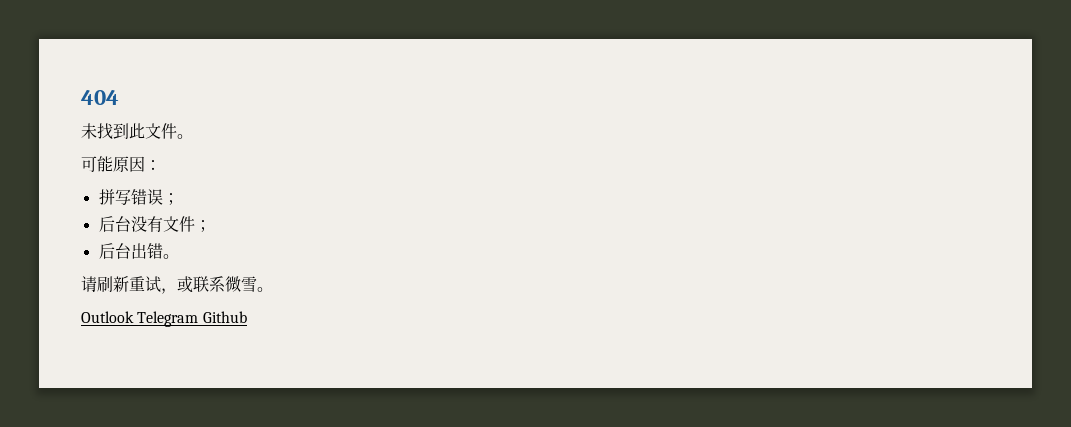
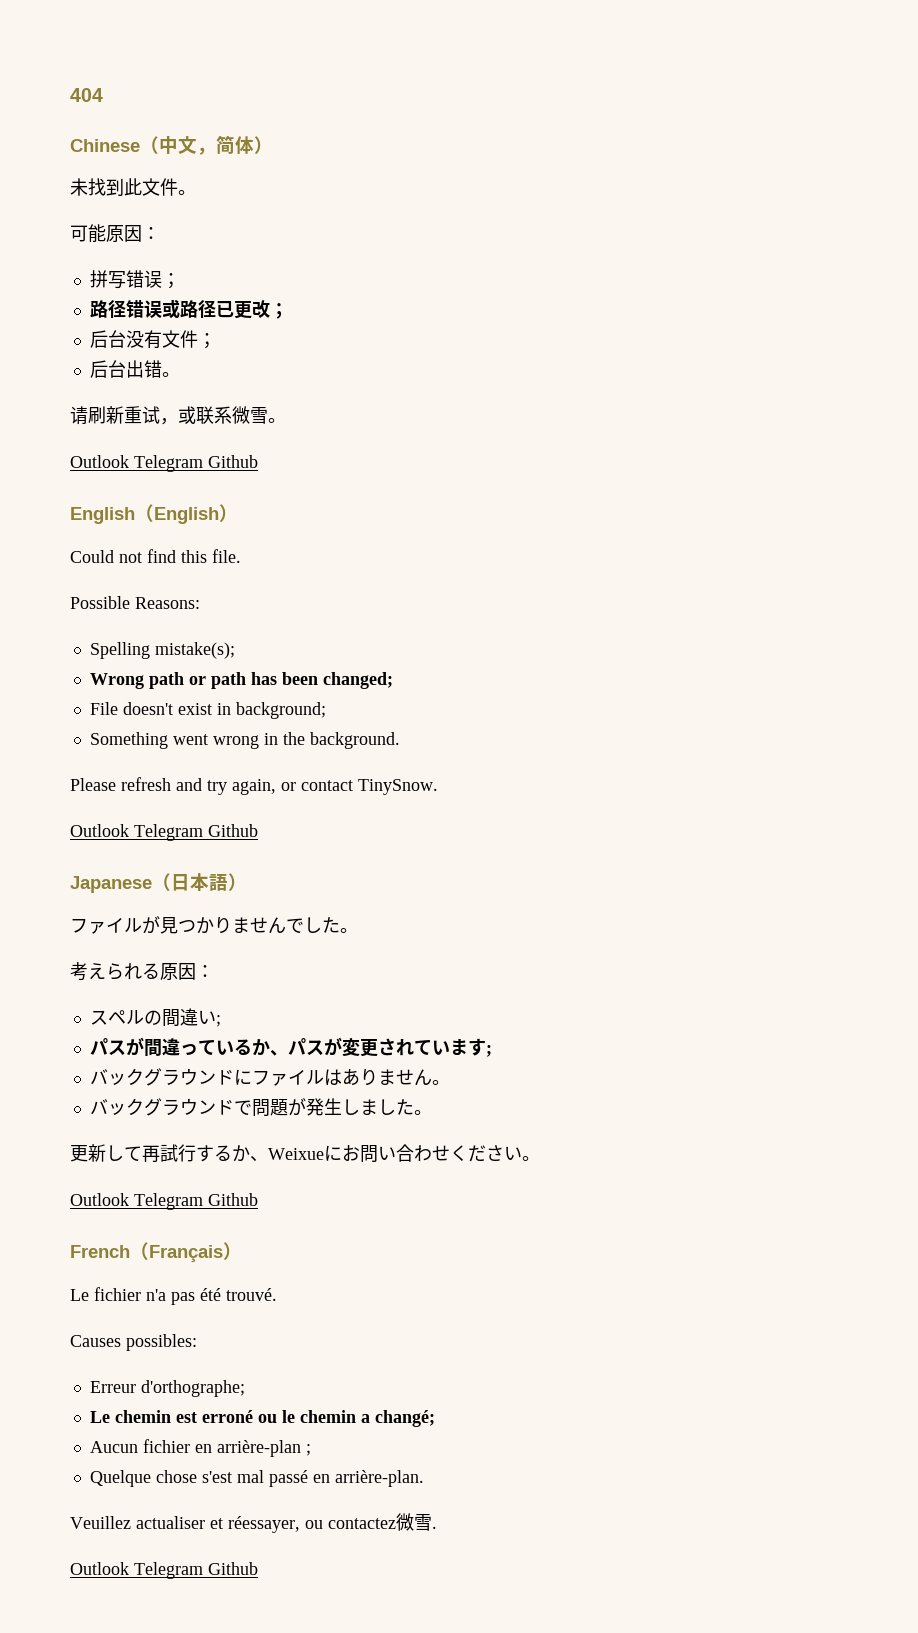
(119, 97) none -> [70,135,273,155] // Chinese（中文，简体）
(179, 199) none -> [89,299,288,319] // 路径错误或路径已更改；
(247, 317) none -> [70,504,238,524] [70,549,241,563] [70,596,200,609] [89,642,235,659] [89,672,393,689] [89,702,326,719] [89,732,400,749] [70,777,438,795] [70,824,258,841] [70,873,247,893] [70,916,358,934] [70,962,214,981] [89,1008,221,1027] [89,1037,492,1057] [89,1068,450,1086] [89,1098,432,1117] [70,1144,540,1163] [70,1193,258,1210] [70,1242,242,1263] [70,1287,277,1305] [70,1334,197,1351] [89,1380,245,1397] [89,1410,435,1427] [89,1439,311,1457] [89,1470,424,1487] [70,1513,437,1533] [70,1562,258,1579] // English（English） // Could not find this file. // Possible Reasons: // Spelling mistake(s); // Wrong path or path has been changed; // File doesn't exist in background; // Something went wrong in the background. // Please refresh and try again, or contact TinySnow. // Outlook Telegram Github // Japanese（日本語） // ファイルが見つかりませんでした。 // 考えられる原因： // スペルの間違い; // パスが間違っているか、パスが変更されています; // バックグラウンドにファイルはありません。 // バックグラウンドで問題が発生しました。 // 更新して再試行するか、Weixueにお問い合わせください。 // Outlook Telegram Github // French（Français） // Le fichier n'a pas été trouvé. // Causes possibles: // Erreur d'orthographe; // Le chemin est erroné ou le chemin a changé; // Aucun fichier en arrière-plan ; // Quelque chose s'est mal passé en arrière-plan. // Veuillez actualiser et réessayer, ou contactez微雪. // Outlook Telegram Github

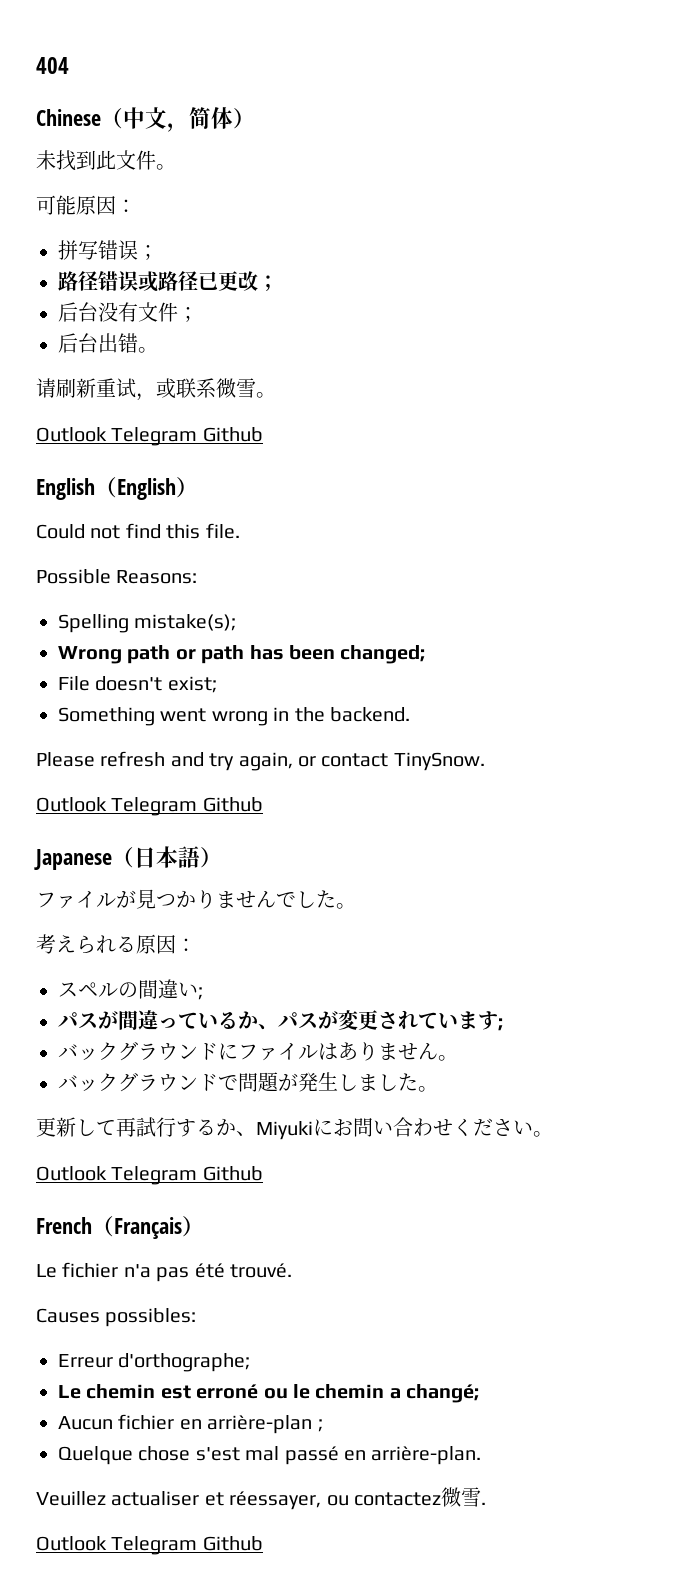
[177,702,326,719] exist in background; -> [167,676,217,693] exist;
[309,732,400,749] background. -> [330,707,410,722] backend.
[268,1148,324,1160] Weixue -> [256,1121,313,1140] Miyuki

